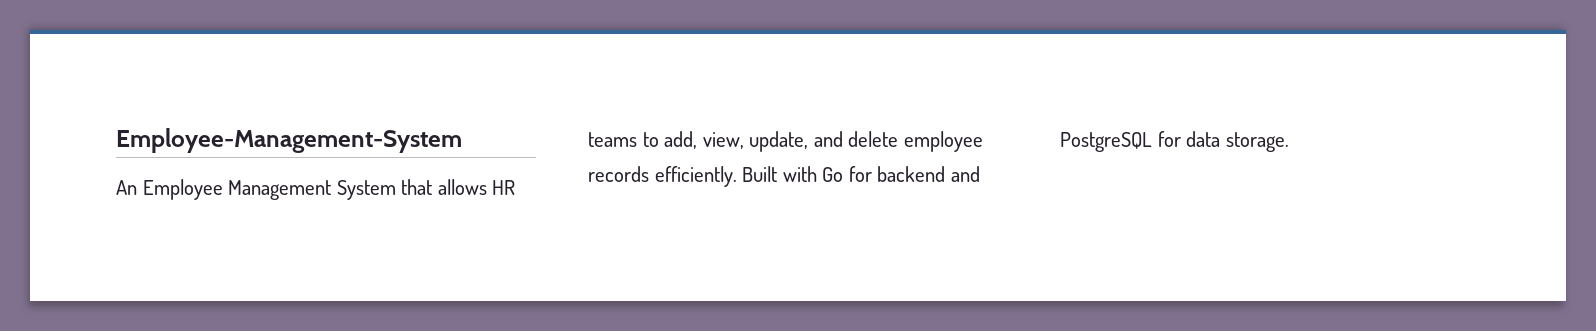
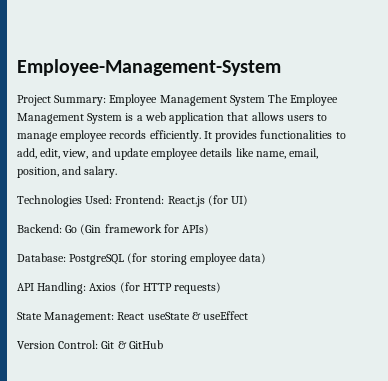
[116,179,516,200] [588,131,983,152] [588,166,980,187] [1060,131,1289,152] An Employee Management System that allows HR teams to add, view, update, and delete employee records efficiently. Built with Go for backend and PostgreSQL for data storage. -> [17,94,339,106] [17,112,328,124] [17,130,346,142] [17,148,319,160] [17,166,118,178] [17,195,249,207] [17,224,210,235] [17,253,267,265] [17,282,222,294] [17,311,249,323] [17,340,163,349] Project Summary: Employee Management System The Employee Management System is a web application that allows users to manage employee records efficiently. It provides functionalities to add, edit, view, and update employee details like name, email, position, and salary. // Technologies Used: Frontend: React.js (for UI) // Backend: Go (Gin framework for APIs) // Database: PostgreSQL (for storing employee data) // API Handling: Axios (for HTTP requests) // State Management: React useState & useEffect // Version Control: Git & GitHub

